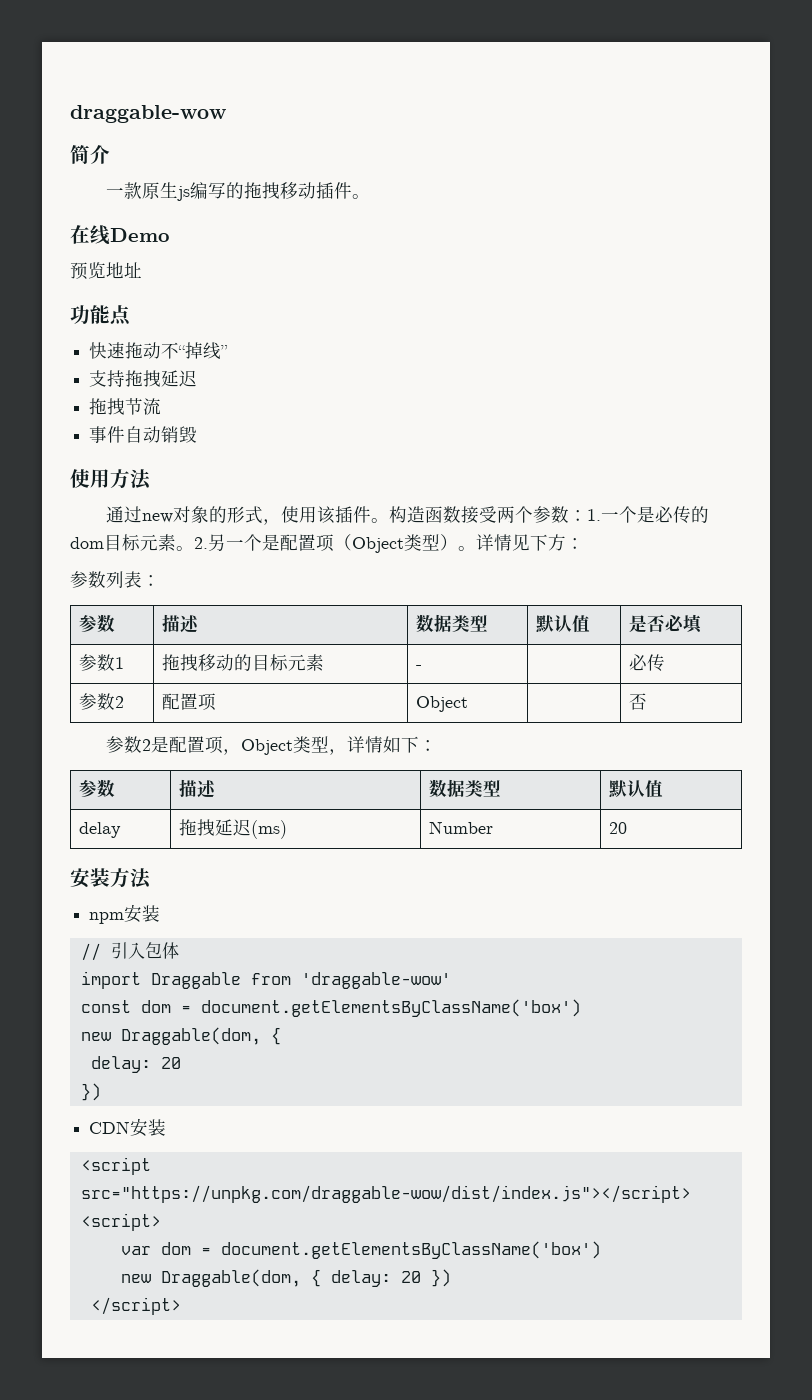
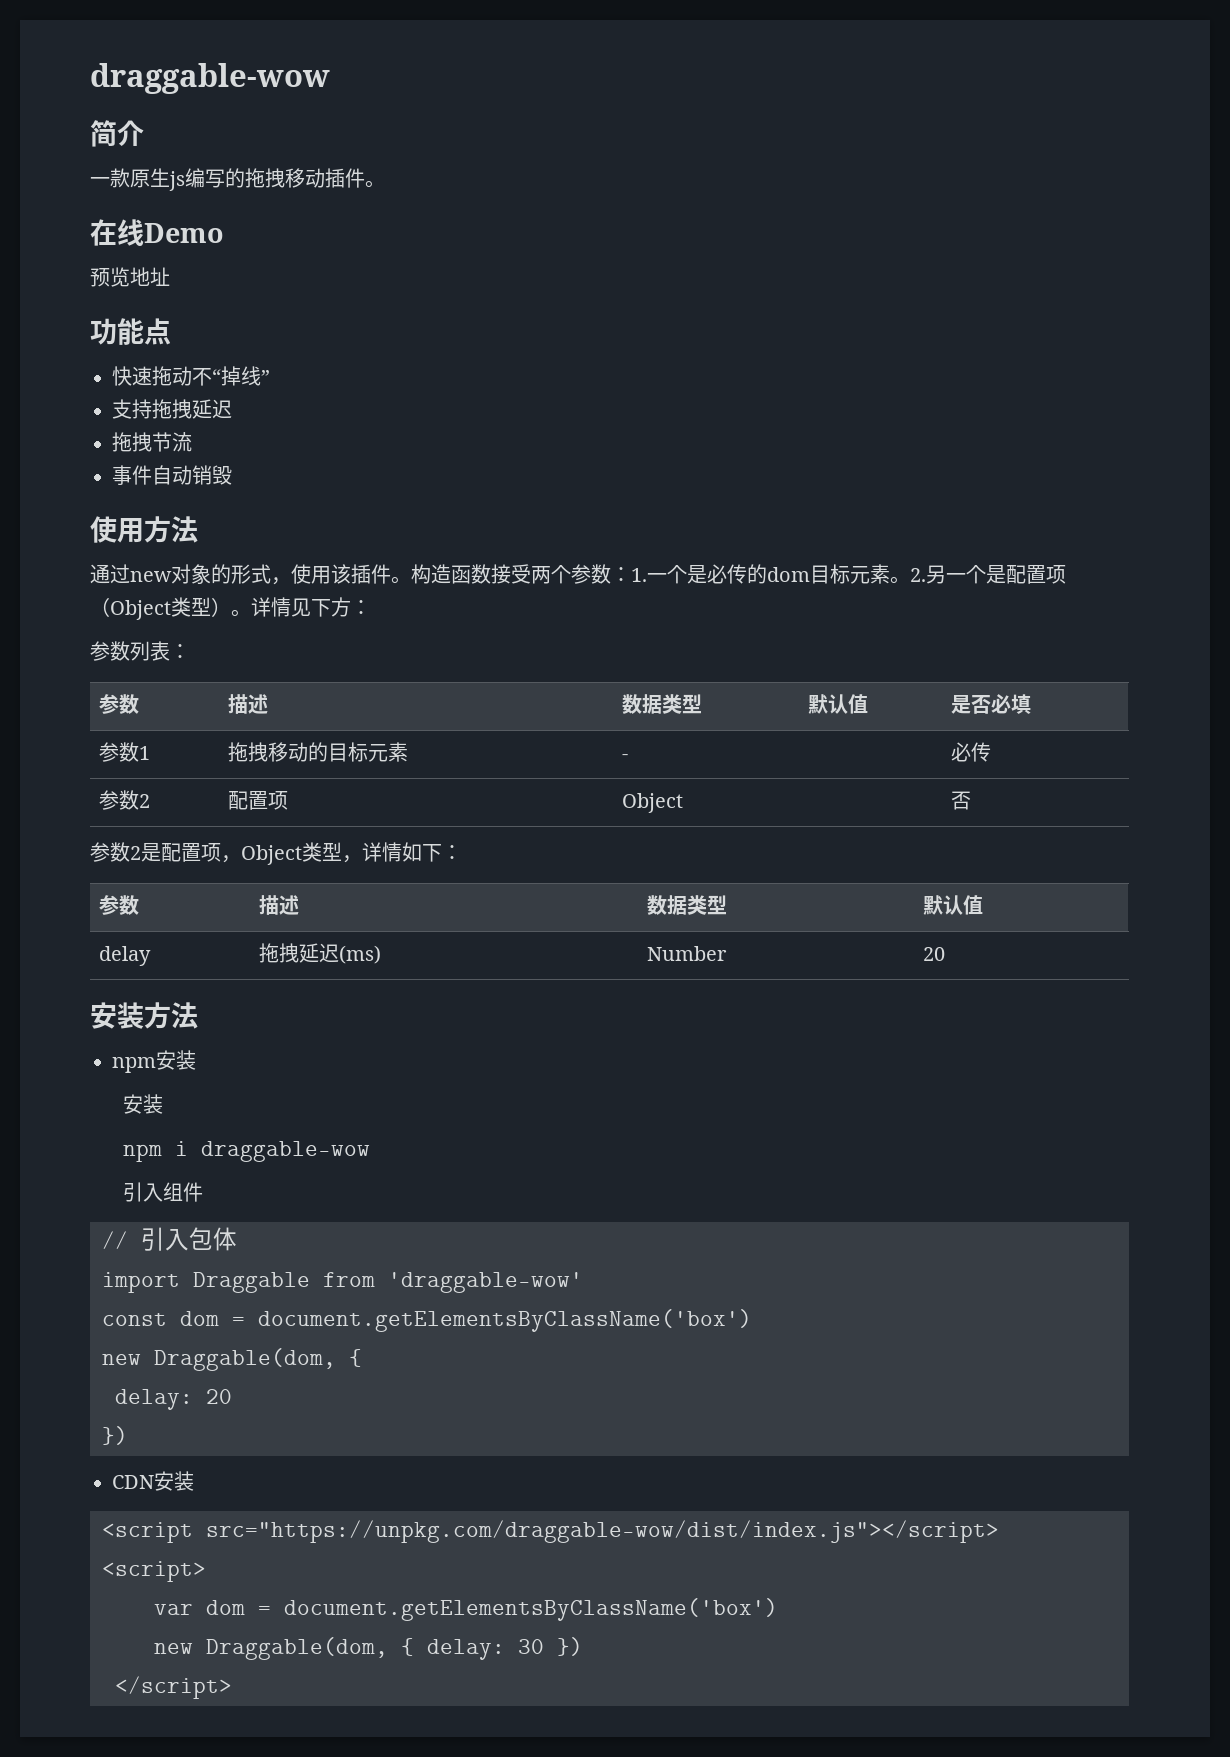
(161, 913) none -> [122,1094,163,1114] [122,1141,370,1162] [122,1182,203,1202] // 安装 // npm i draggable-wow // 引入组件
[400,1271,421,1283] 20 -> [518,1639,544,1654] 30

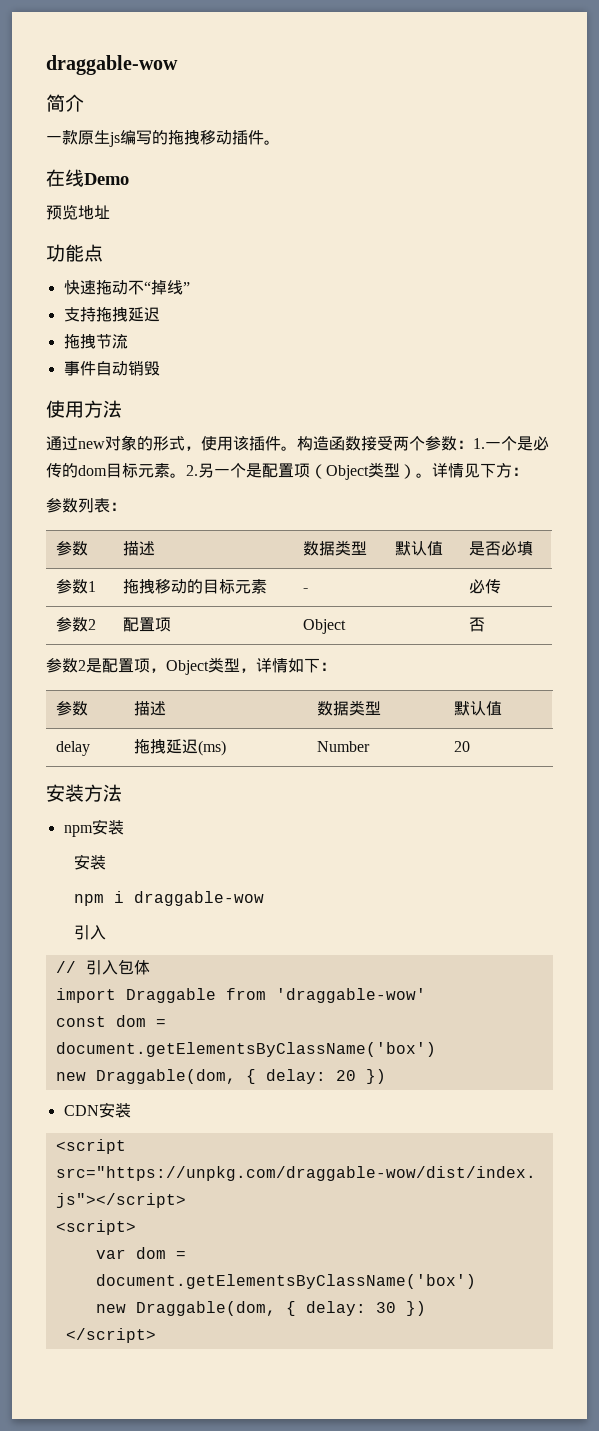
[162,1182,203,1202] 组件 -> (106, 932) none
(362, 1358) // -> (256, 1076) none
(232, 1396) // -> (356, 1075) none

